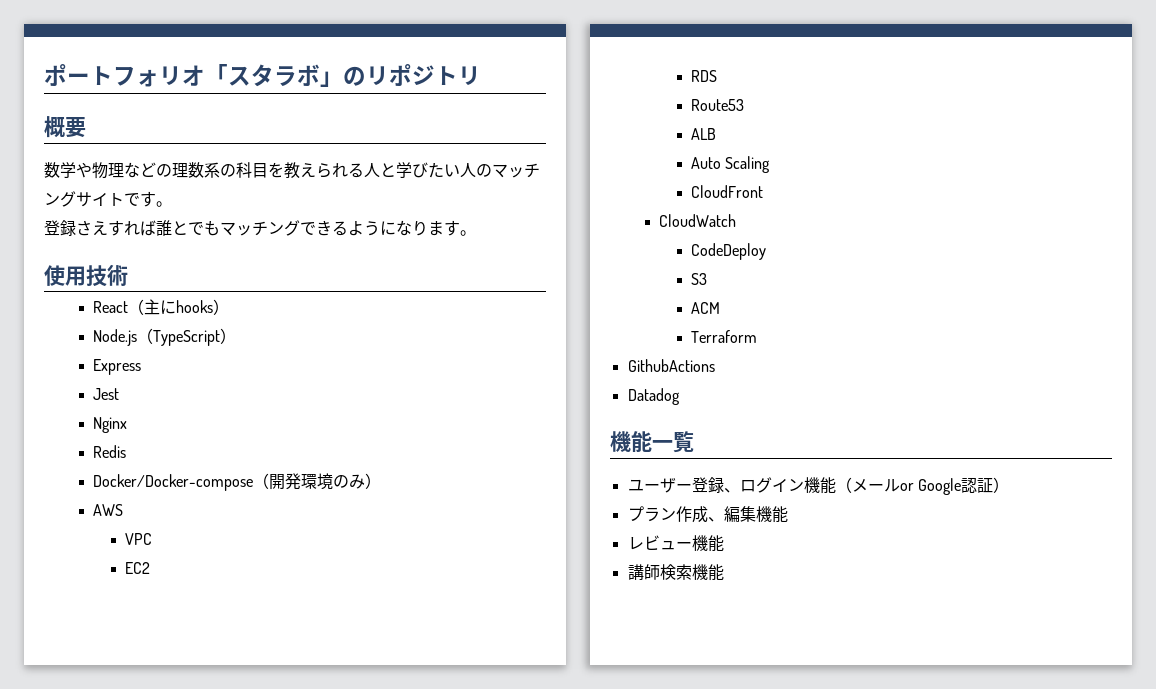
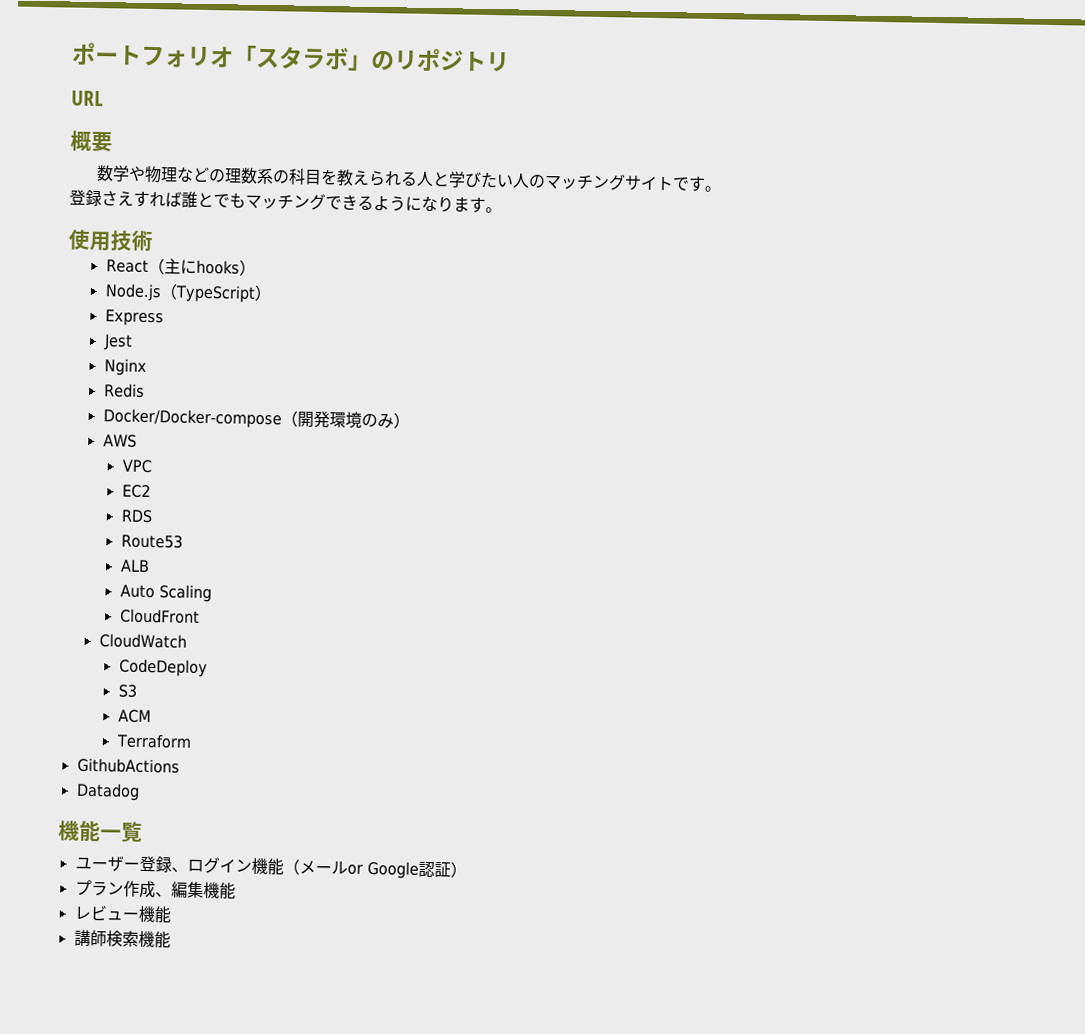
(481, 75) none -> [71,90,103,107] // URL

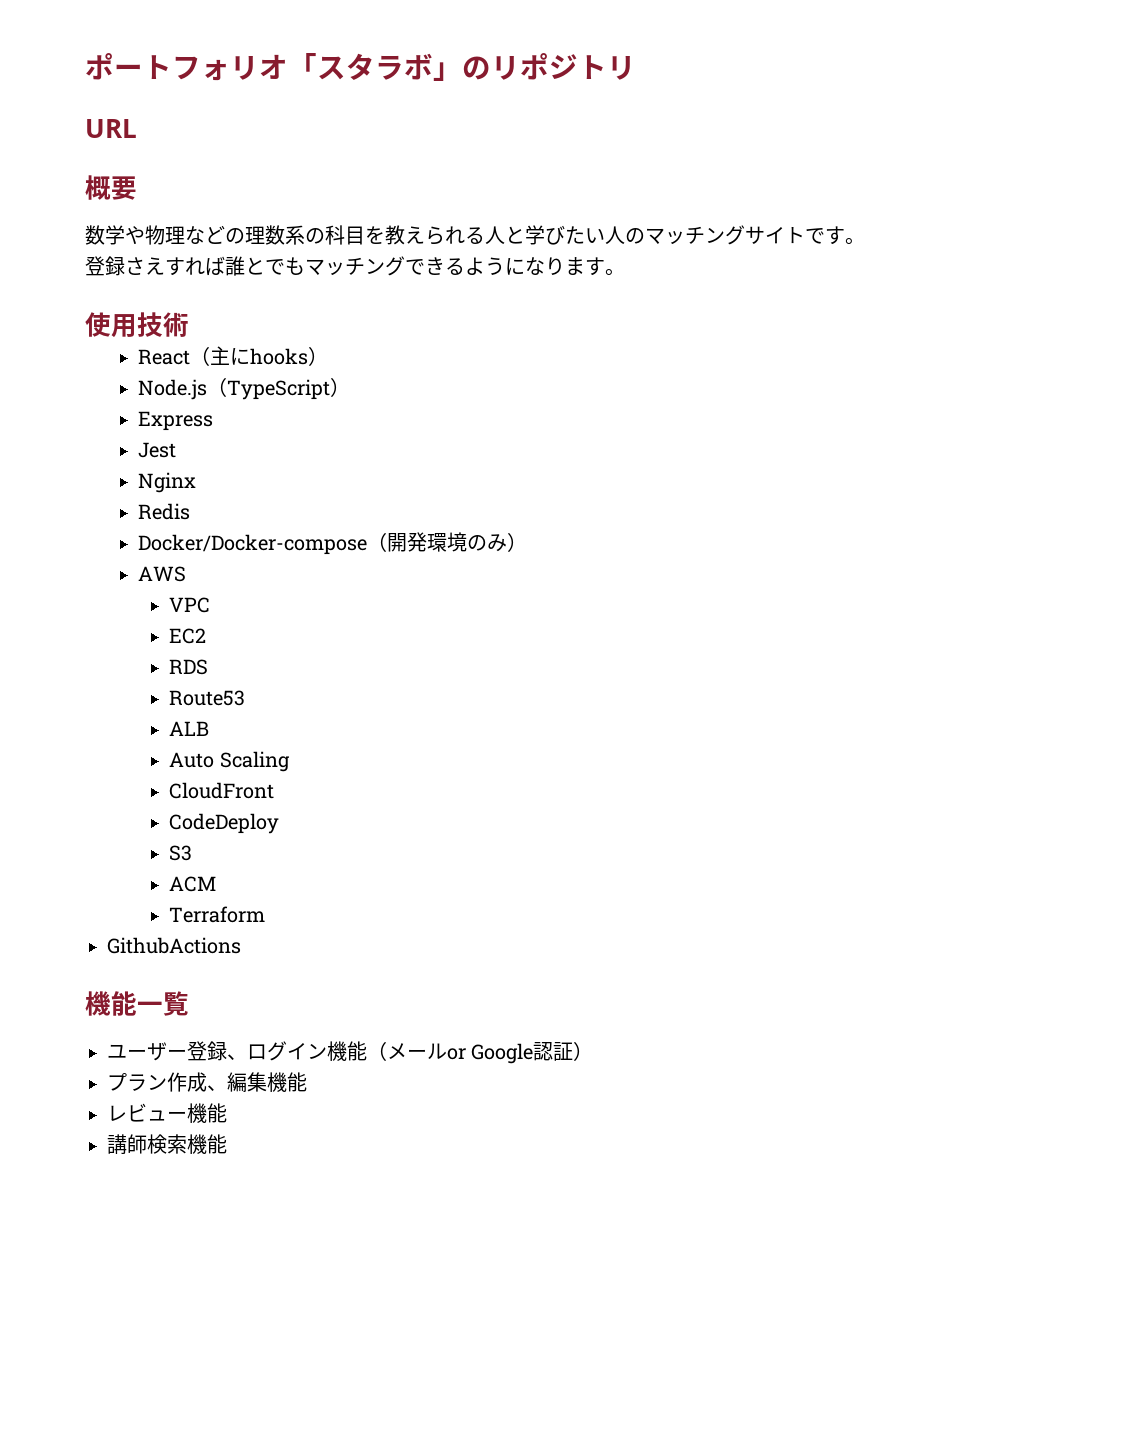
[98,633,187,649] // CloudWatch -> (275, 790) none
[75,782,140,801] // Datadog -> (241, 945) none

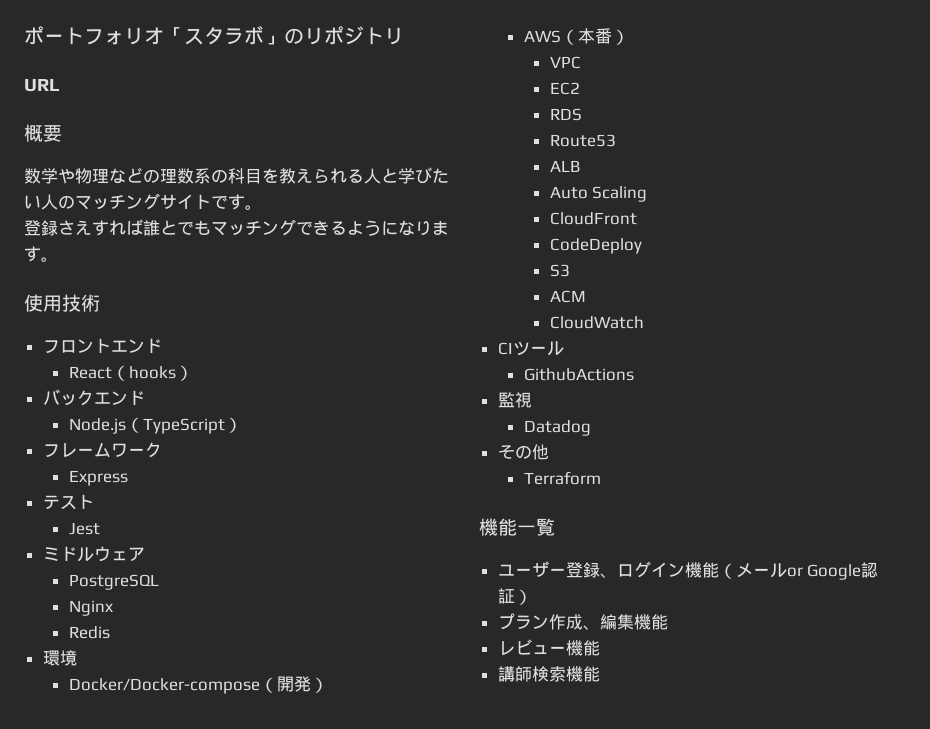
(189, 324) none -> [42,338,162,354] // フロントエンド
[210,346,251,365] 主に -> (129, 373) none
(329, 356) none -> [42,389,145,406] // バックエンド
(351, 387) none -> [42,442,162,458] // フレームワーク
(214, 421) none -> [42,494,94,510] // テスト
(177, 450) none -> [42,546,145,562] [68,574,159,590] // ミドルウェア // PostgreSQL
(191, 511) none -> [42,650,77,666] // 環境
[427,532,508,552] 環境のみ -> (311, 684) none
(187, 574) none -> [560,28,629,45] （本番）
[169,906,266,923] [107,937,241,954] Terraform // GithubActions -> [549,316,644,329] [497,341,564,356] [523,368,634,381] [497,392,532,408] [523,420,591,436] [497,444,549,460] [523,471,601,485] CloudWatch // CIツール // GithubActions // 監視 // Datadog // その他 // Terraform

